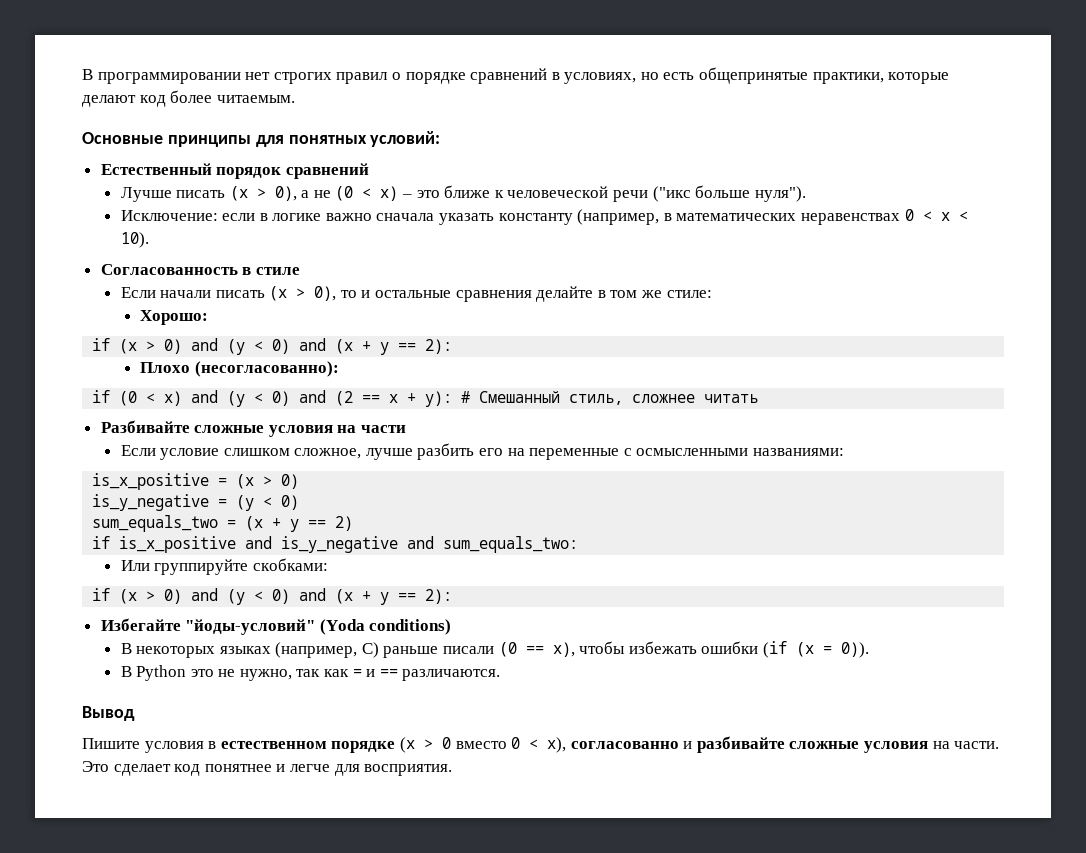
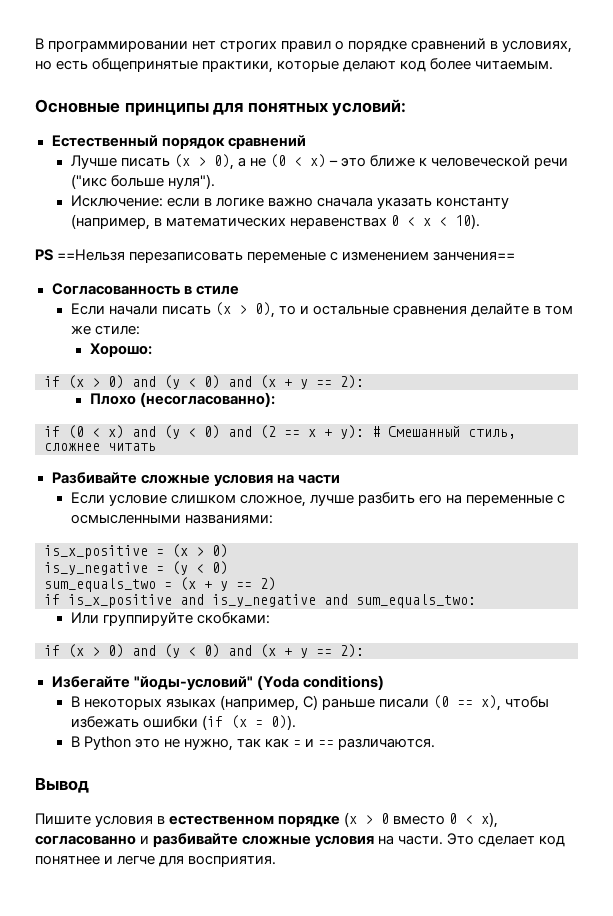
(149, 240) none -> [35,249,516,263] // PS ==Нельзя перезаписовать переменые с изменением занчения==

